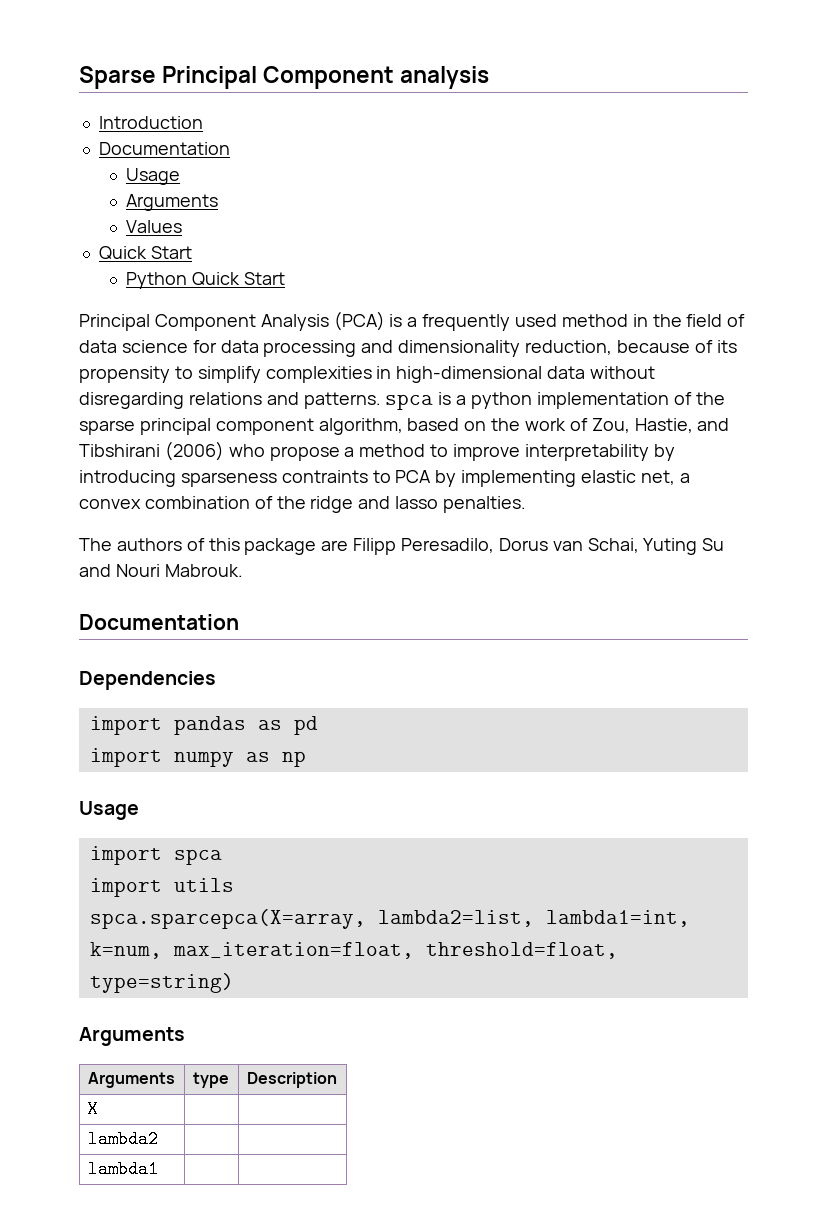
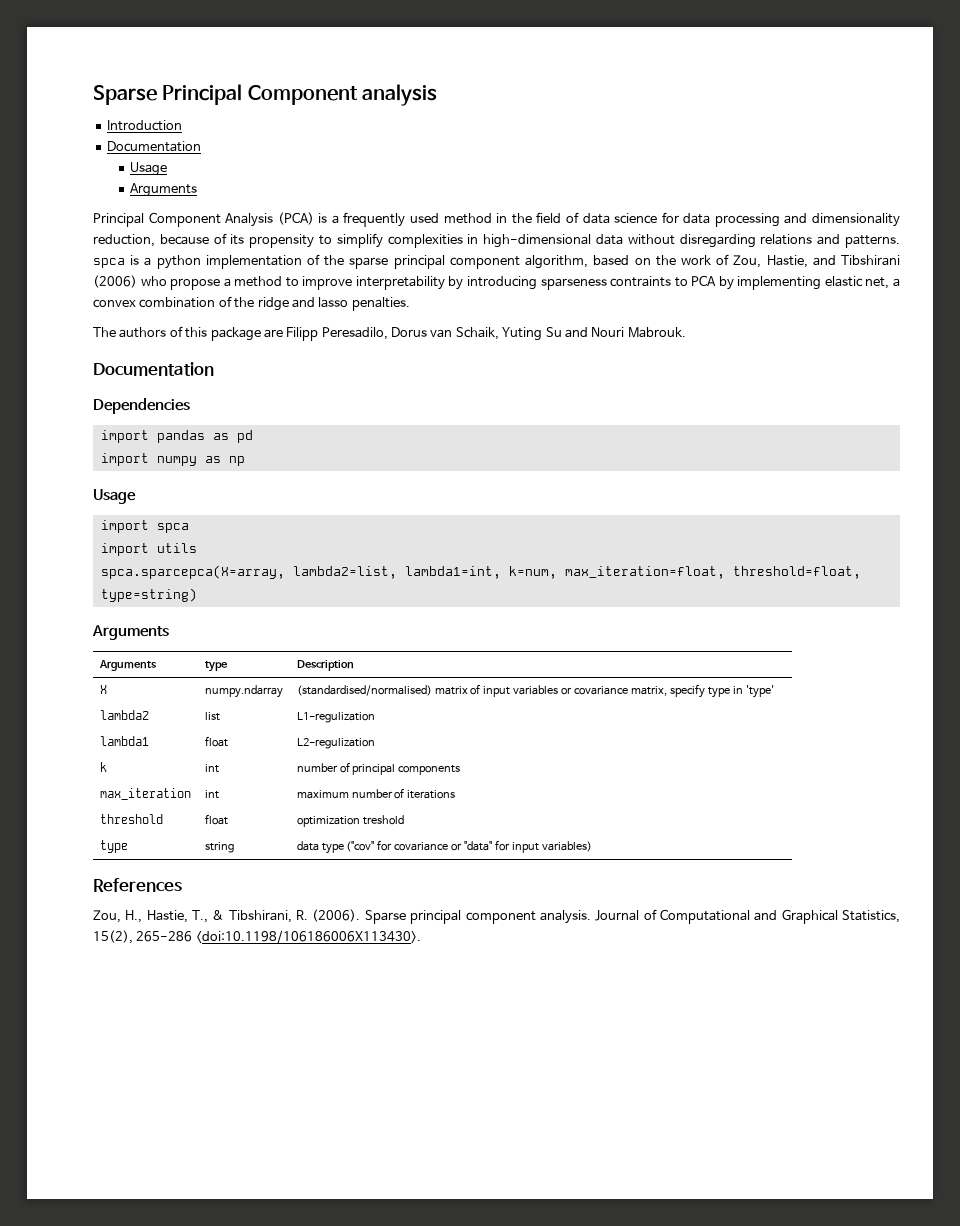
[125,220,182,233] [98,246,192,260] [125,272,285,289] // Values // Quick Start // Python Quick Start -> (198, 190) none
[587,538,639,553] Schai, -> [455,327,499,340] Schaik,
(98, 1109) | -> [204,685,283,698] [296,684,775,698] numpy.ndarray | (standardised/normalised) matrix of input variables or covariance matrix, specify type in 'type'
(158, 1139) | -> [204,712,220,721] [296,712,375,723] list | L1-regulization
(158, 1169) | -> [204,736,228,747] [296,738,375,749] [99,762,107,772] [204,764,219,773] [296,762,461,775] [99,788,191,800] [204,790,219,799] [296,788,456,799] [99,814,163,824] [204,814,228,825] [296,815,404,827] [99,840,128,853] [204,842,234,853] [296,840,593,854] [93,878,182,892] [93,909,901,924] [93,930,421,944] float | L2-regulization // k | int | number of principal components // max_iteration | int | maximum number of iterations // threshold | float | optimization treshold // type | string | data type ("cov" for covariance or "data" for input variables) // References // Zou, H., Hastie, T., & Tibshirani, R. (2006). Sparse principal component analysis. Journal of Computational and Graphical Statistics, 15(2), 265-286 <doi:10.1198/106186006X113430>.

